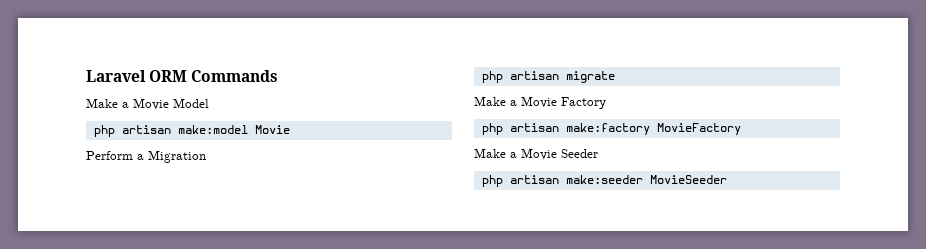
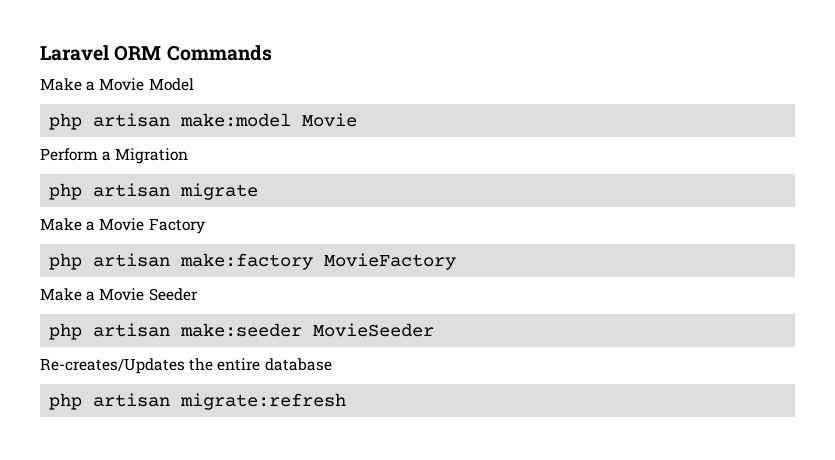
(727, 179) none -> [40,358,332,374] [49,393,347,410] // Re-creates/Updates the entire database // php artisan migrate:refresh

